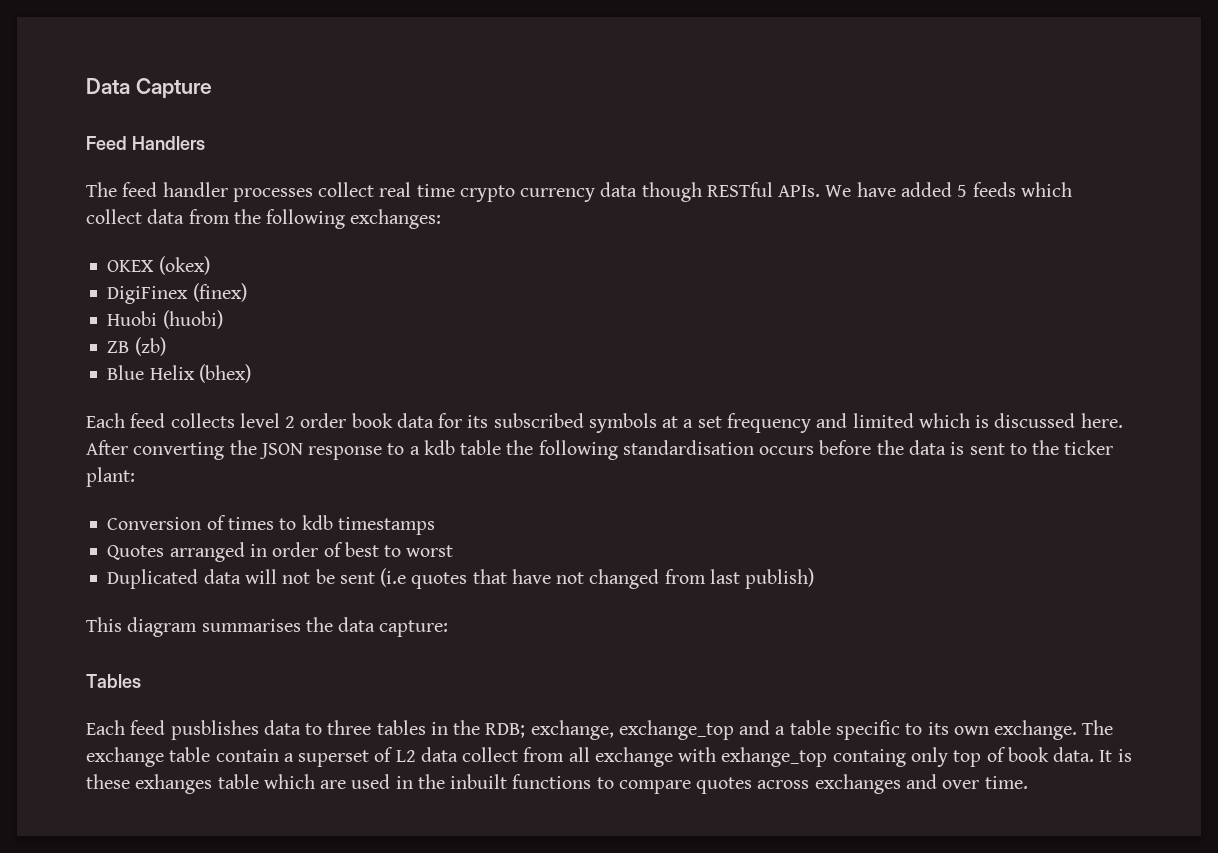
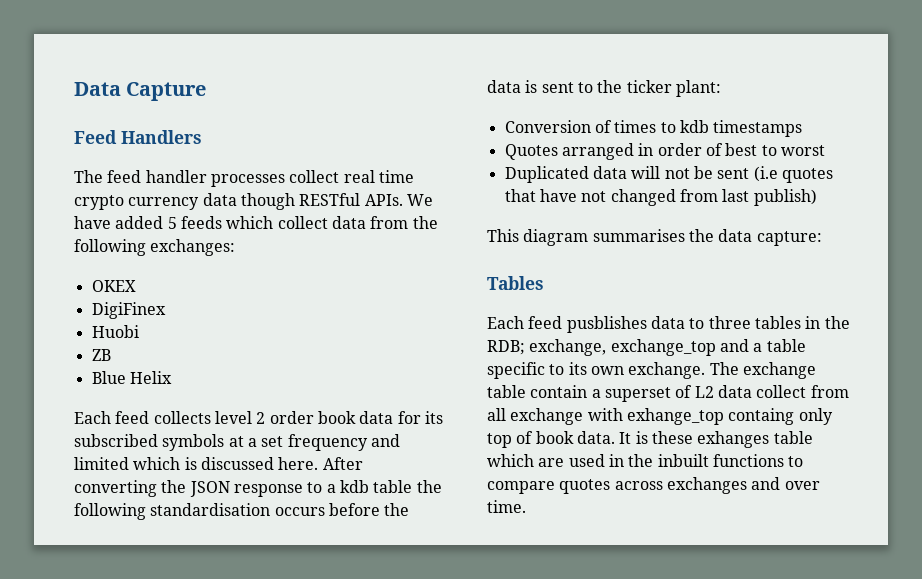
[158,256,210,275] (okex) -> (136, 286) none
[192,283,247,302] (finex) -> (166, 310) none
[162,310,223,329] (huobi) -> (139, 331) none
[134,337,166,356] (zb) -> (111, 355) none
[198,364,251,383] (bhex) -> (172, 377) none

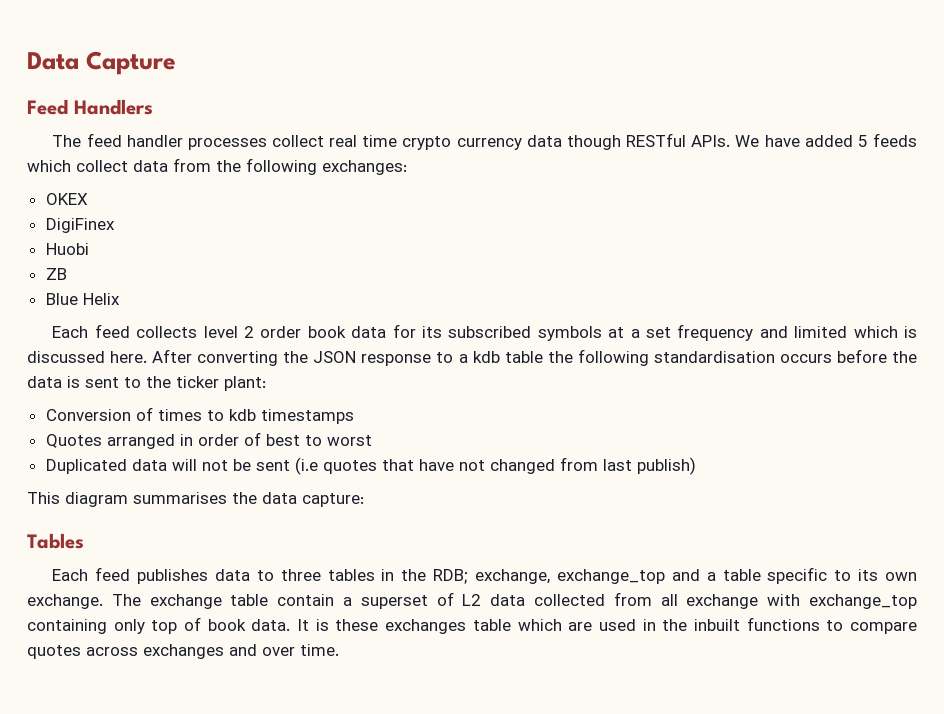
[566,316,647,333] pusblishes -> [137,569,209,584] publishes
[756,385,807,398] collect -> [534,594,606,606] collected
[626,408,795,425] exhange_top containg -> [808,594,917,609] [27,619,107,634] exchange_top containing
[697,431,770,448] exhanges -> [385,619,467,634] exchanges

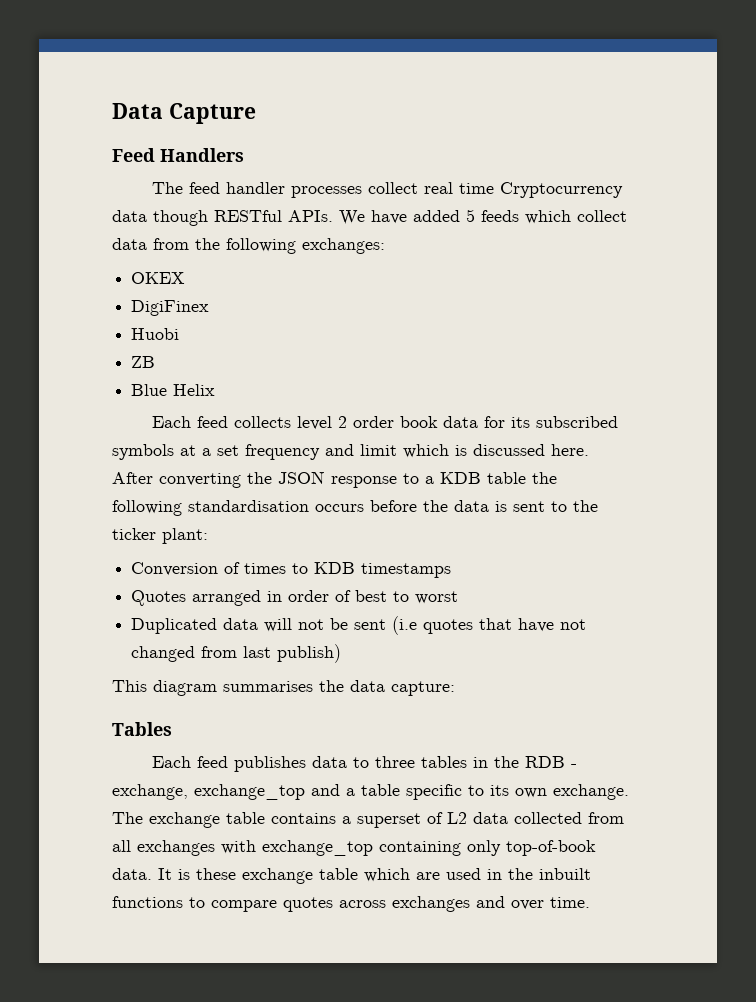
[402,136,522,150] crypto currency -> [499,182,623,198] Cryptocurrency
[794,326,848,338] limited -> [360,444,397,456] limit
[472,351,500,363] kdb -> [440,472,481,484] KDB
[228,409,256,421] kdb -> [314,562,356,574] KDB
[433,569,469,584] RDB; -> [524,756,577,768] RDB -
[277,594,335,606] contain -> [271,813,336,824] contains
[686,594,759,609] exchange -> [137,840,215,856] exchanges
[151,617,246,634] top of book -> [506,840,596,856] top-of-book
[385,619,467,634] exchanges -> [242,868,313,884] exchange

